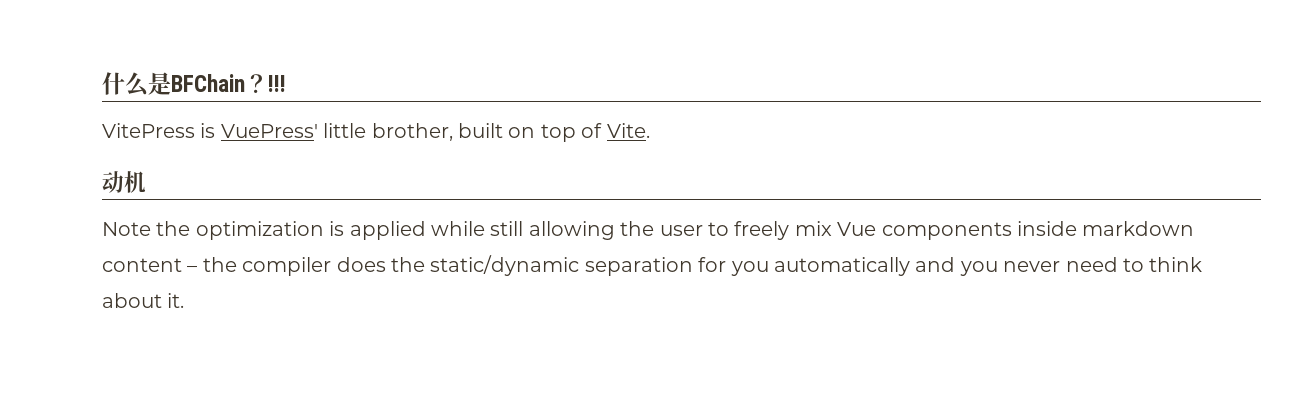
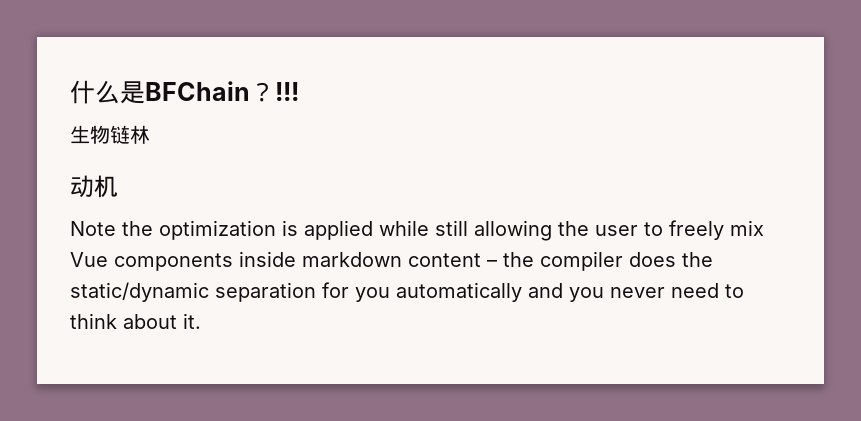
[102,123,650,142] VitePress is VuePress' little brother, built on top of Vite. -> [70,125,150,144] 生物链林

